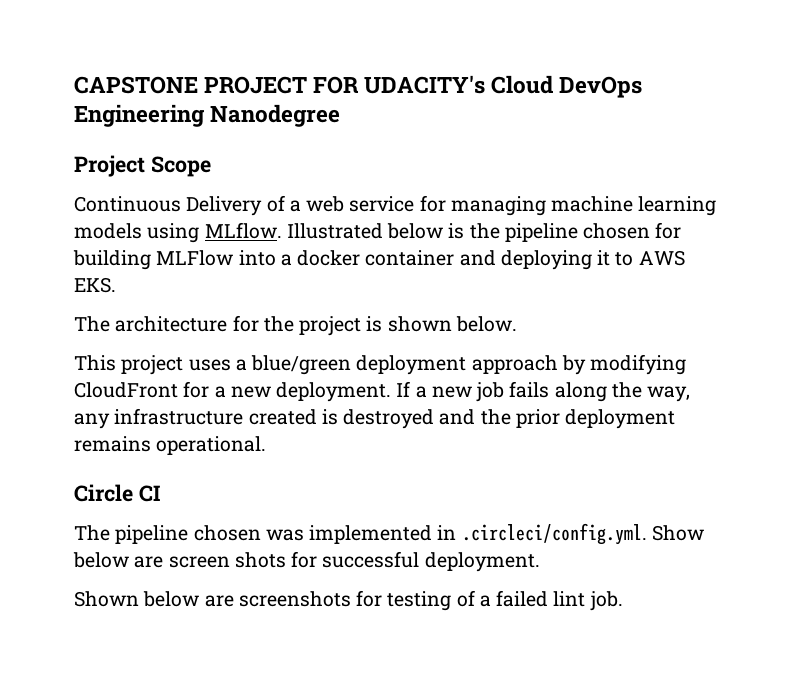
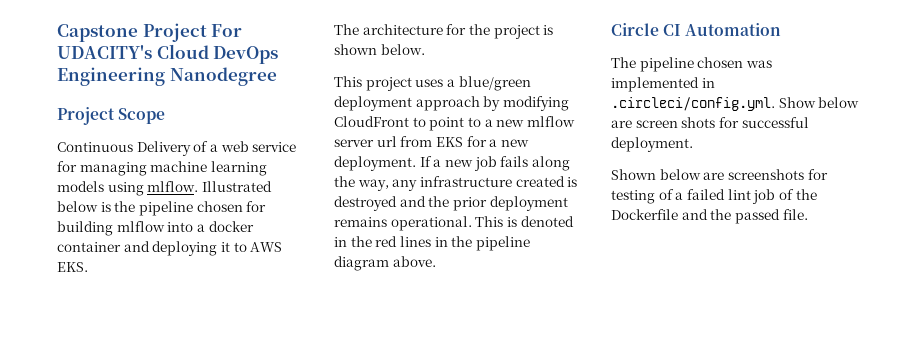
[74,76,360,94] CAPSTONE PROJECT FOR -> [57,23,243,42] Capstone Project For
[204,222,282,239] MLflow. -> [147,181,199,192] mlflow.
[156,250,234,266] MLFlow -> [116,221,165,232] mlflow
(178, 390) none -> [412,116,575,131] [334,136,463,147] to point to a new mlflow server url from EKS
(267, 445) none -> [475,216,574,227] [334,236,530,251] [334,256,436,271] This is denoted in the red lines in the pipeline diagram above.
(160, 493) none -> [685,23,782,36] Automation
[589,591,623,611] job. -> [752,189,817,204] [611,209,808,224] job of the Dockerfile and the passed file.

